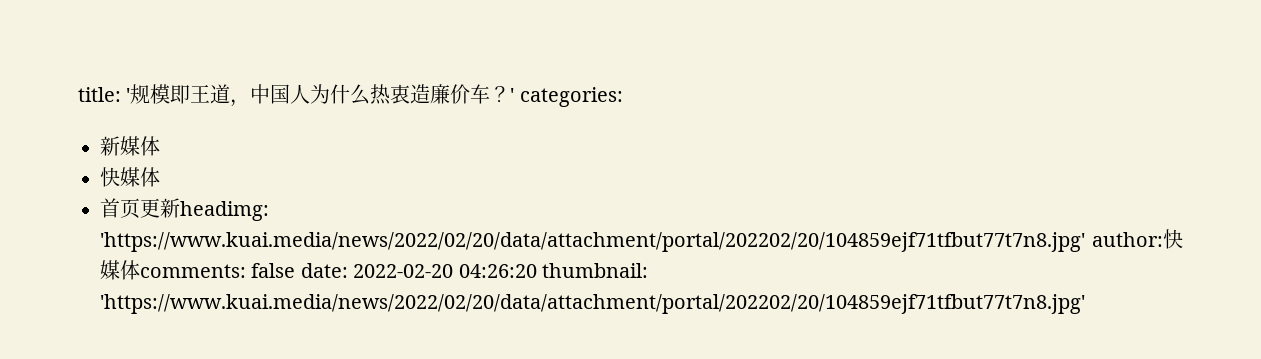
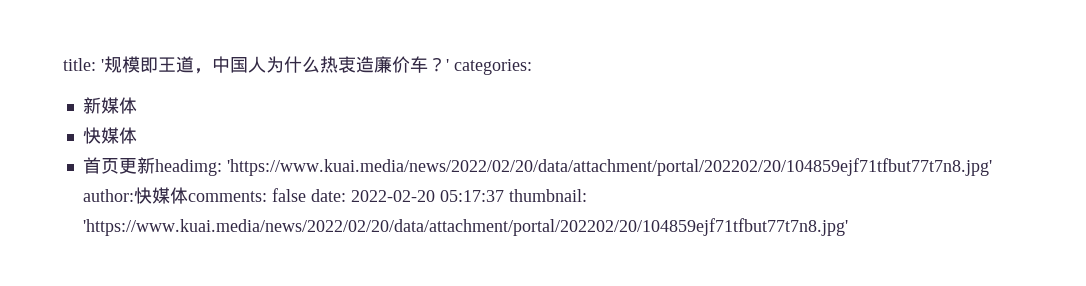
[458,264,537,278] 04:26:20 -> [439,190,504,202] 05:17:37

